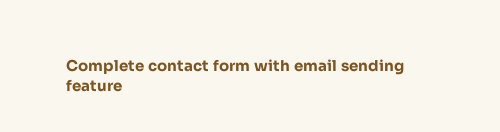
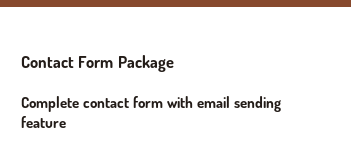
(66, 66) none -> [21,55,174,72] Contact Form Package //

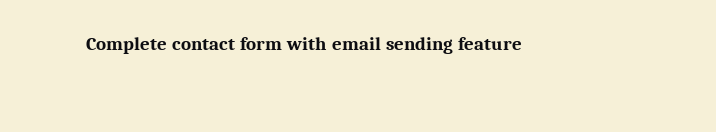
[21,55,174,72] Contact Form Package // -> (86, 45) none

